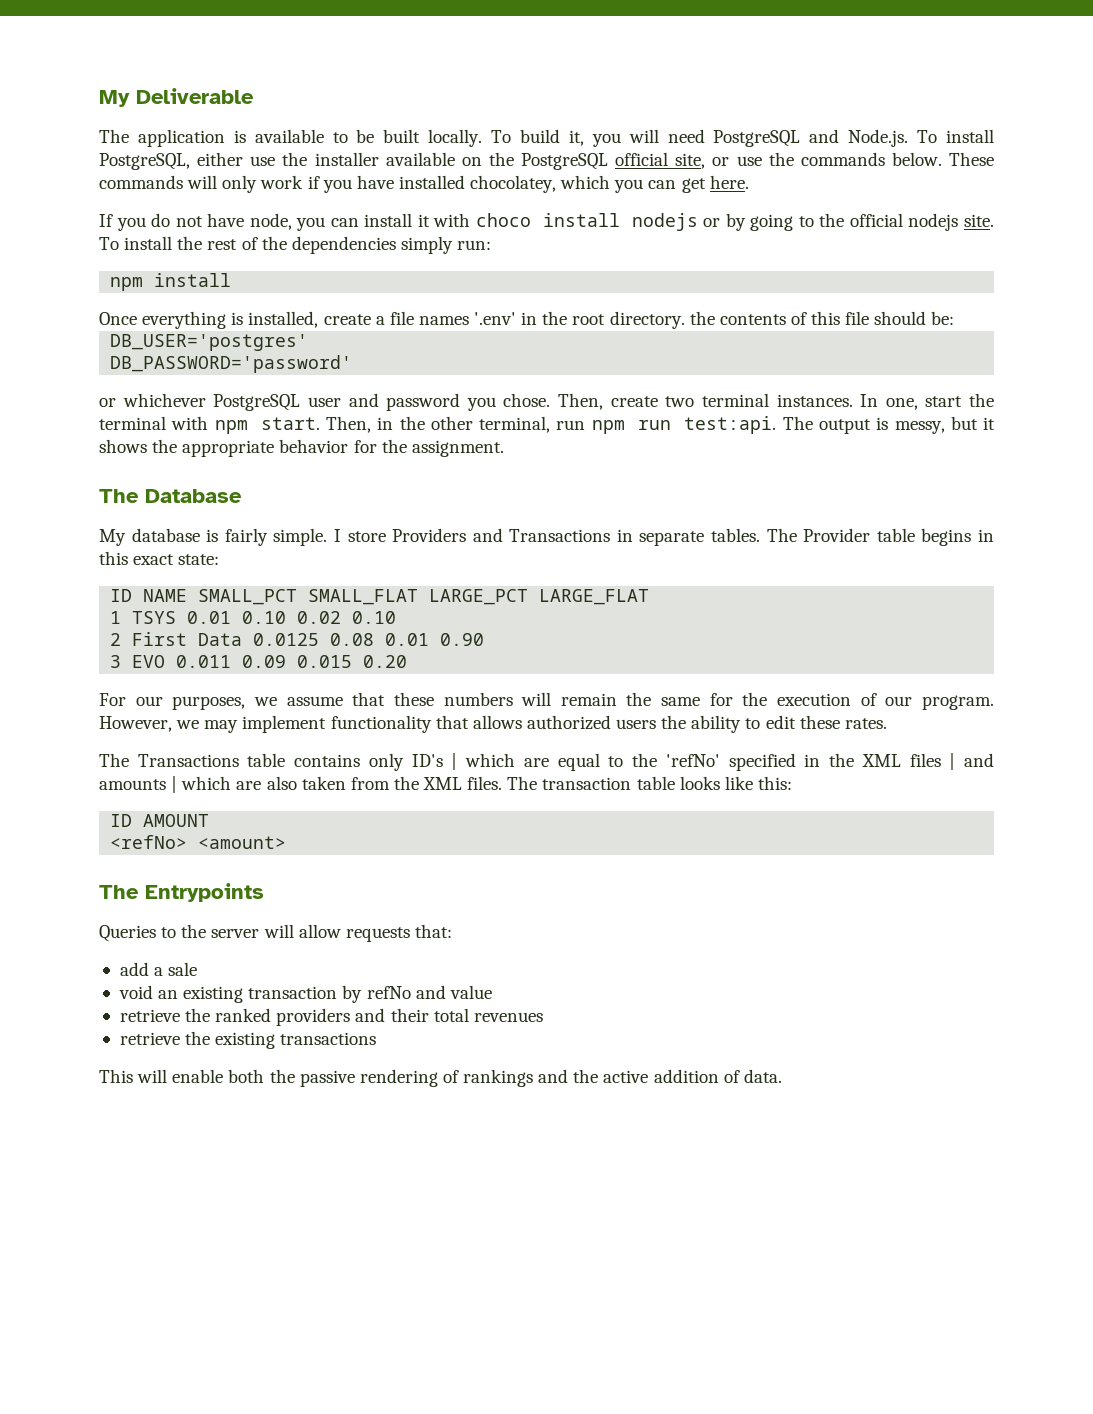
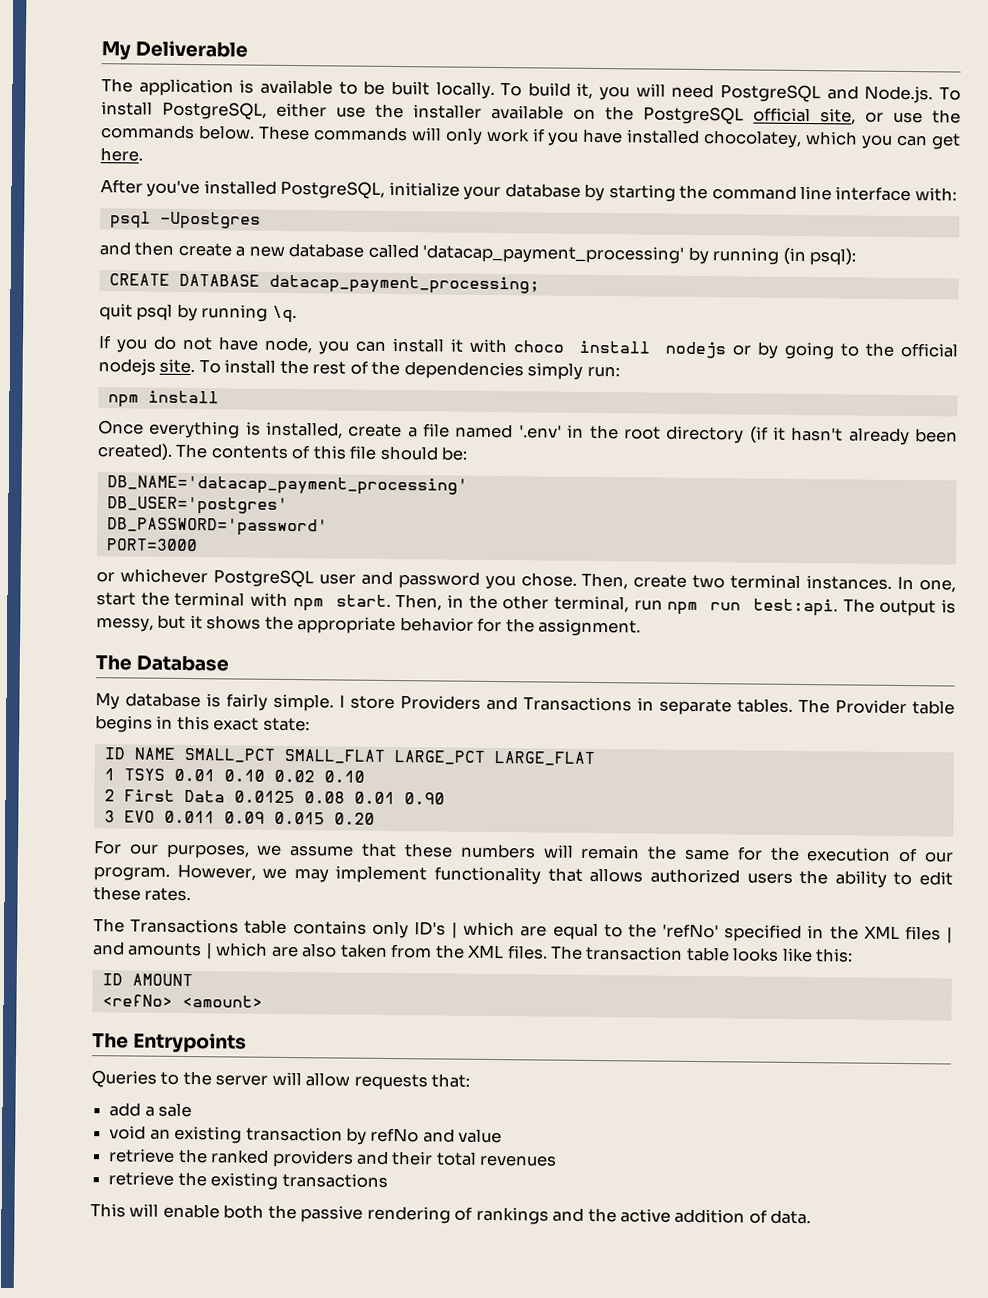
(749, 182) none -> [100,179,957,202] [109,211,261,230] [99,241,857,266] [108,273,540,295] [99,303,297,324] // After you've installed PostgreSQL, initialize your database by starting the command line interface with: // psql -Upostgres // and then create a new database called 'datacap_payment_processing' by running (in psql): // CREATE DATABASE datacap_payment_processing; // quit psql by running \q.
[418,316,469,325] names -> [455,423,514,439] named
[609,311,715,329] directory. the -> [666,425,959,446] [97,443,208,461] directory (if it hasn't already been created). The
(955, 318) none -> [106,475,468,496] // DB_NAME='datacap_payment_processing'
(353, 364) none -> [105,538,198,552] // PORT=3000

